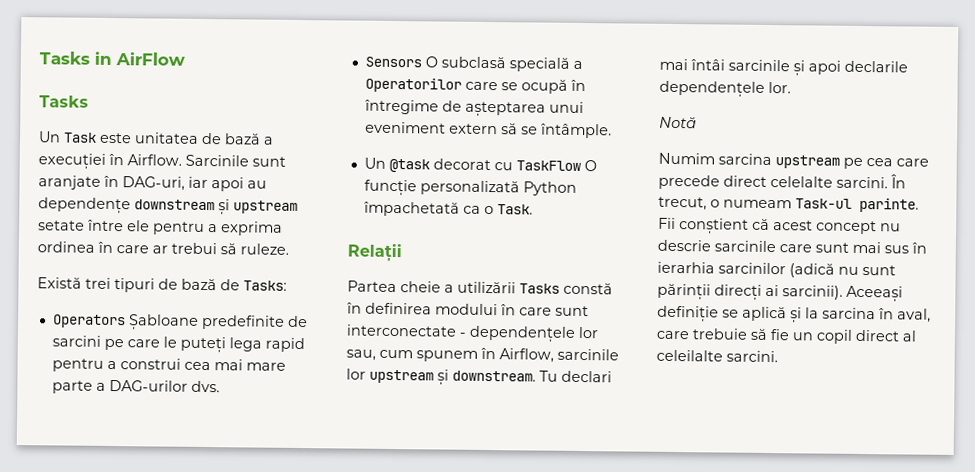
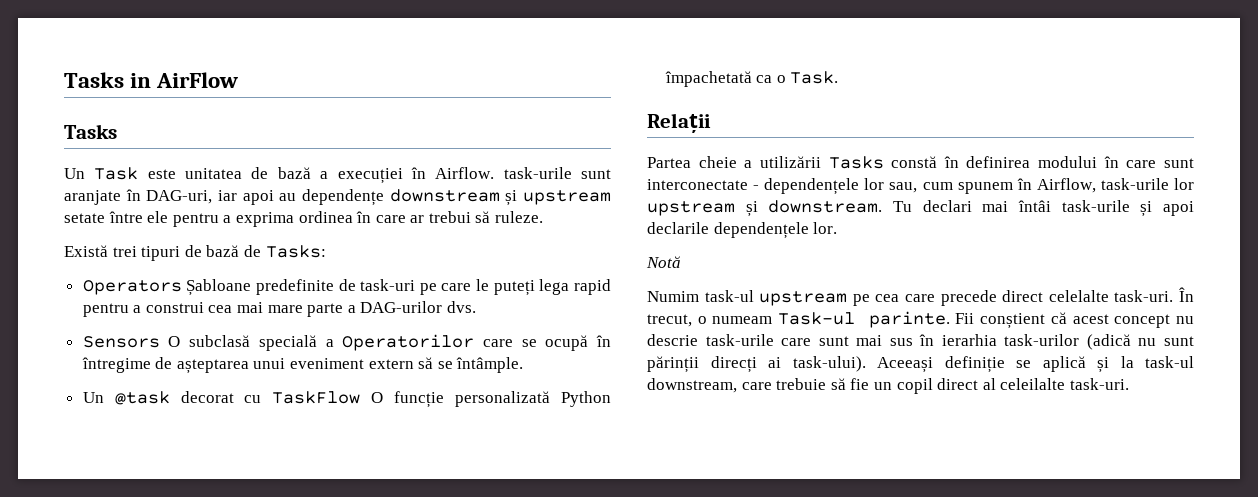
[185,154,249,167] Sarcinile -> [503,167,572,179] task-urile
[51,335,101,347] sarcini -> [360,279,416,291] task-uri
[557,348,619,361] sarcinile -> [1100,178,1169,190] task-urile
[728,59,790,72] sarcinile -> [1061,200,1130,212] task-urile
[718,153,772,166] sarcina -> [704,290,754,302] task-ul
[836,176,888,189] sarcini. -> [1114,290,1174,302] task-uri.
[714,240,776,253] sarcinile -> [705,334,774,346] task-urile
[718,262,786,275] sarcinilor -> [1004,334,1080,346] task-urilor
[782,285,843,300] sarcinii). -> [792,356,866,372] task-ului).
[822,307,931,323] sarcina în aval, -> [1145,356,1194,368] [647,378,737,393] task-ul downstream,
[726,350,778,363] sarcini. -> [1069,378,1129,390] task-uri.

